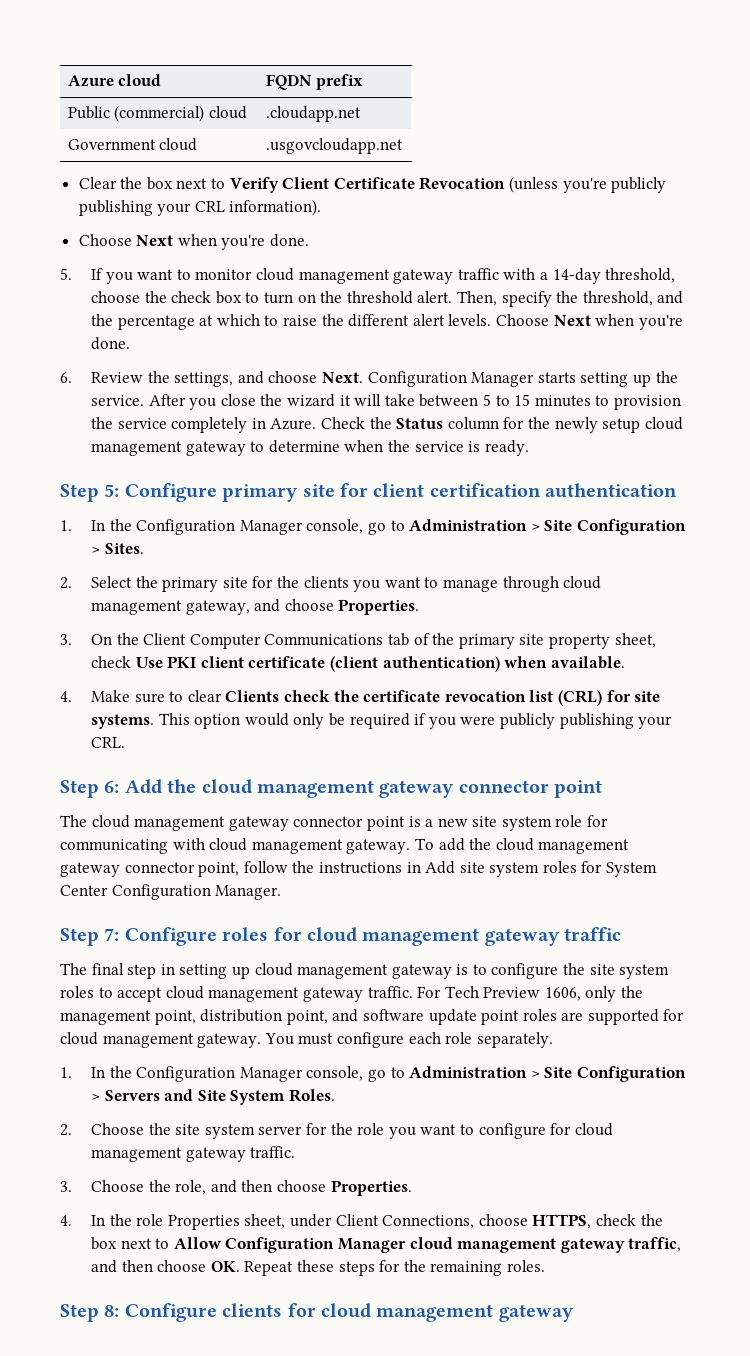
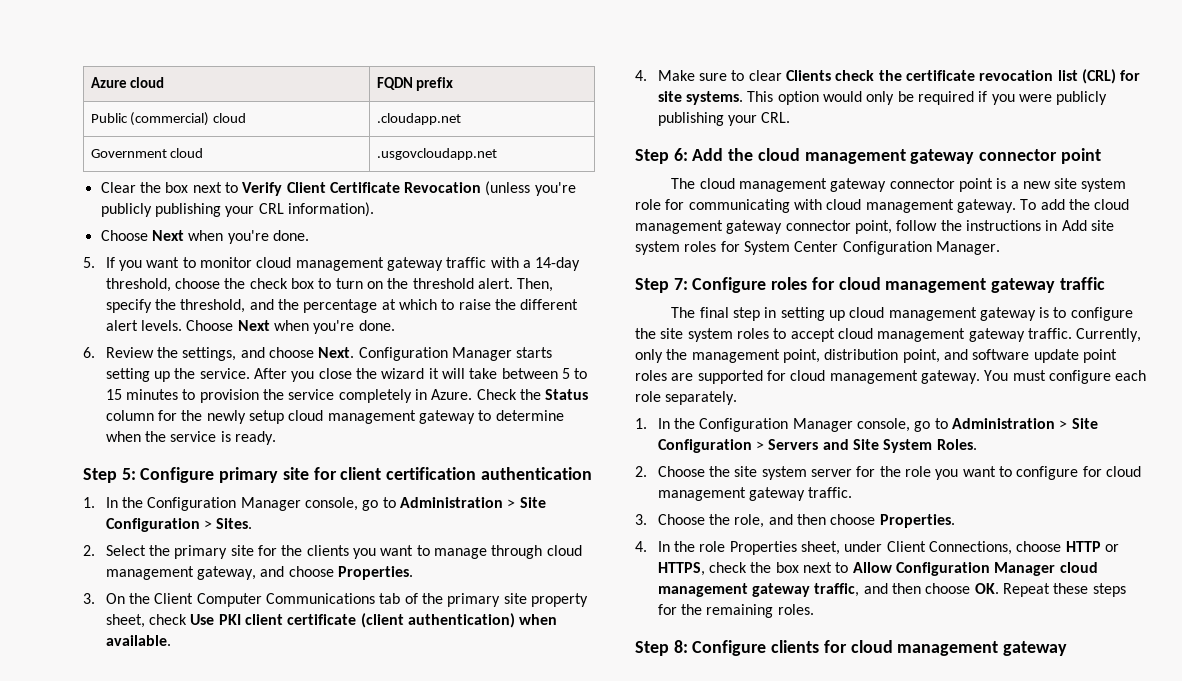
[417,986,581,1001] For Tech Preview 1606, -> [1076,328,1142,342] Currently,
(528, 1220) none -> [1065,541,1119,552] HTTP or

